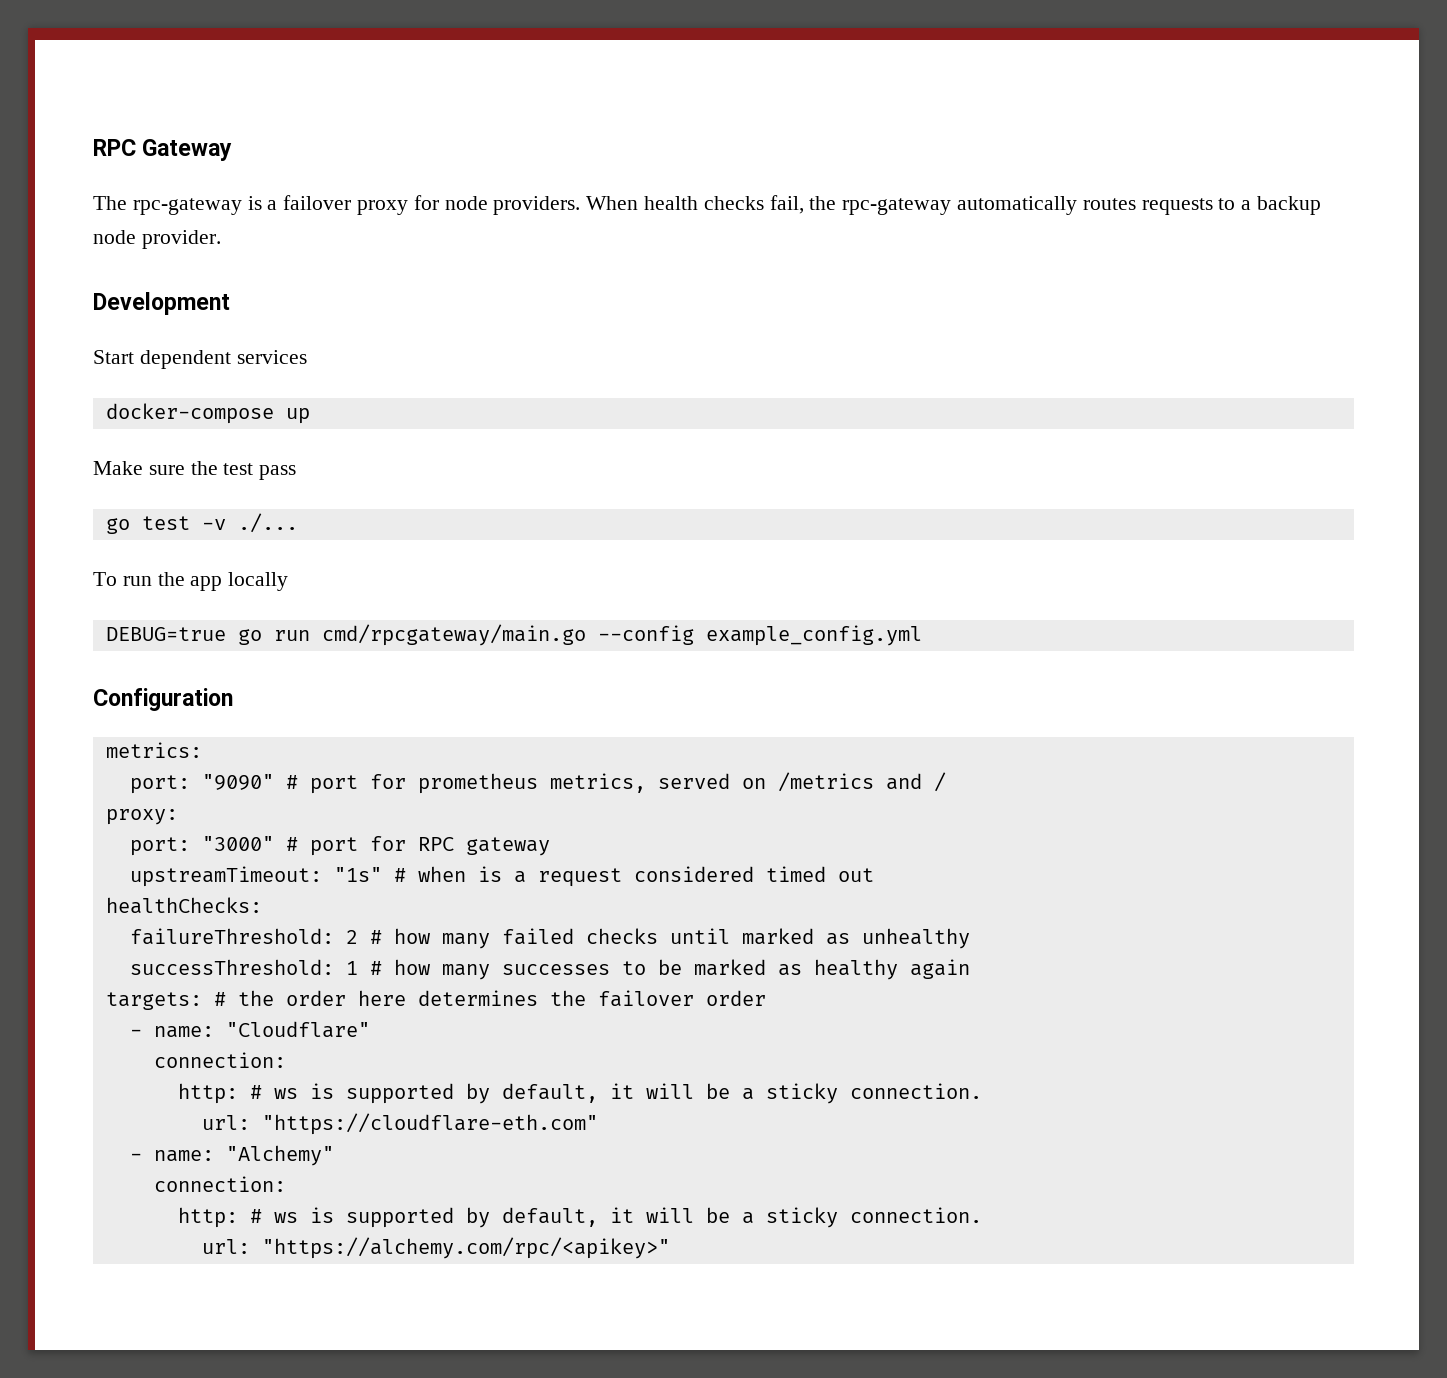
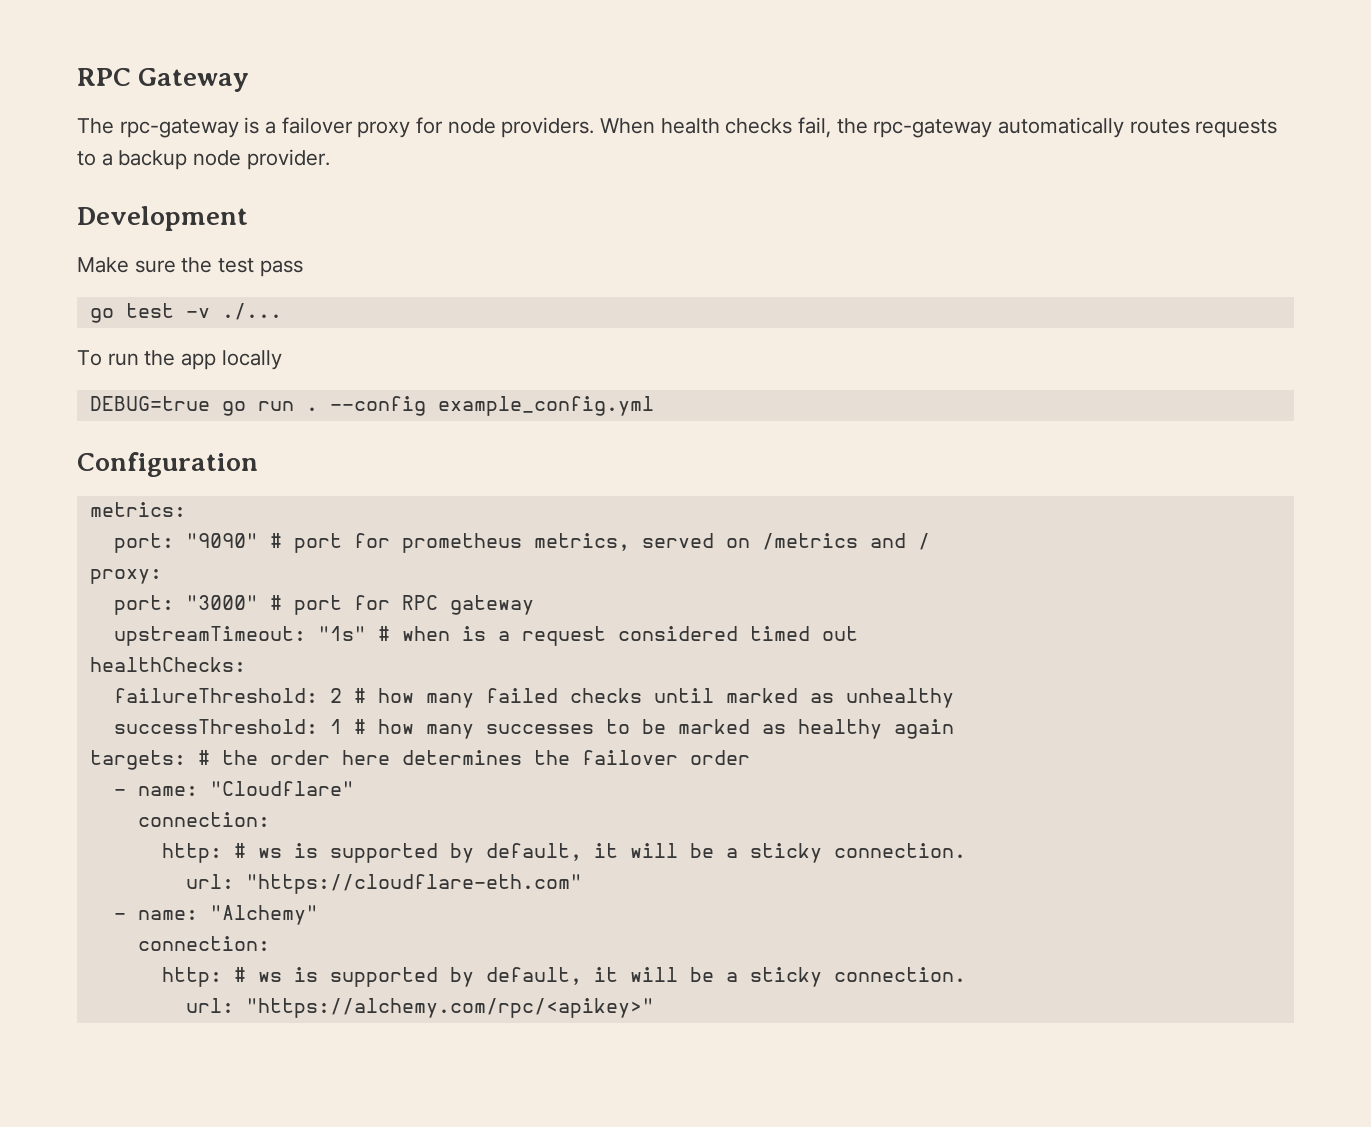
[93,350,307,369] [105,403,310,424] // Start dependent services // docker-compose up -> (248, 218) none
[321,624,586,646] cmd/rpcgateway/main.go -> [305,407,318,411] .

